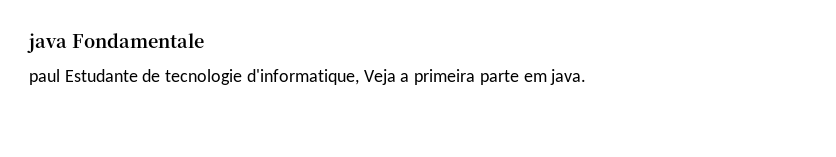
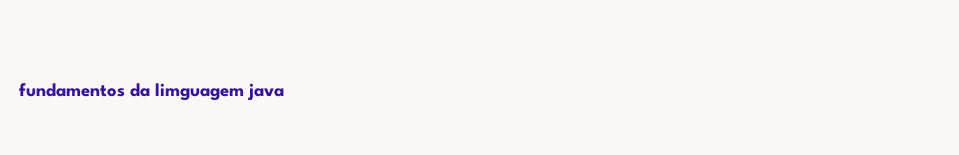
[27,33,204,53] [29,69,587,85] java Fondamentale // paul Estudante de tecnologie d'informatique, Veja a primeira parte em java. -> [19,83,284,101] fundamentos da limguagem java

